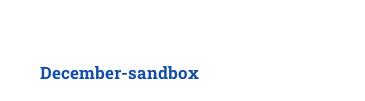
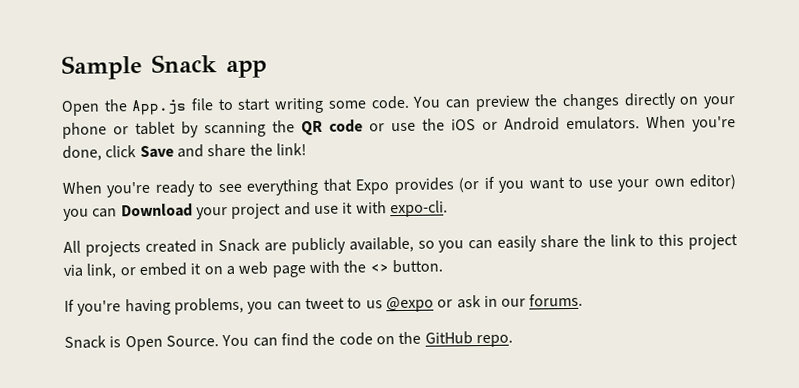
[40,66,199,80] December-sandbox -> [61,54,267,80] [61,92,736,116] [62,115,736,139] [62,143,307,161] [62,174,736,198] [63,200,448,221] [63,233,739,257] [63,259,443,279] [64,293,584,316] [64,331,513,352] Sample Snack app // Open the App.js file to start writing some code. You can preview the changes directly on your phone or tablet by scanning the QR code or use the iOS or Android emulators. When you're done, click Save and share the link! // When you're ready to see everything that Expo provides (or if you want to use your own editor) you can Download your project and use it with expo-cli. // All projects created in Snack are publicly available, so you can easily share the link to this project via link, or embed it on a web page with the <> button. // If you're having problems, you can tweet to us @expo or ask in our forums. // Snack is Open Source. You can find the code on the GitHub repo.

